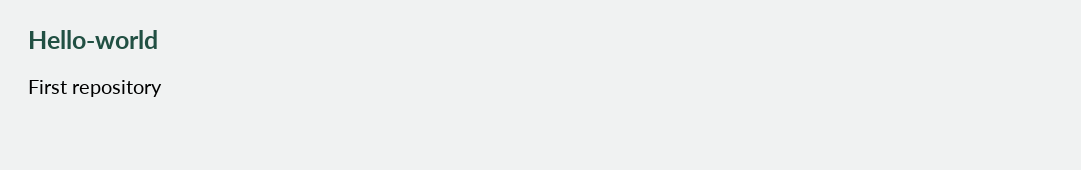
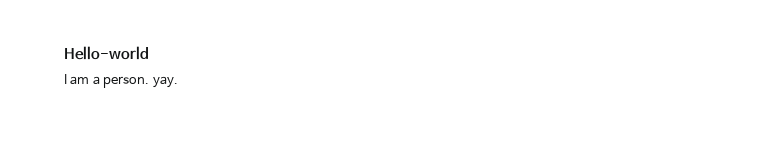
[28,80,163,97] First repository -> [64,74,178,88] I am a person. yay.

